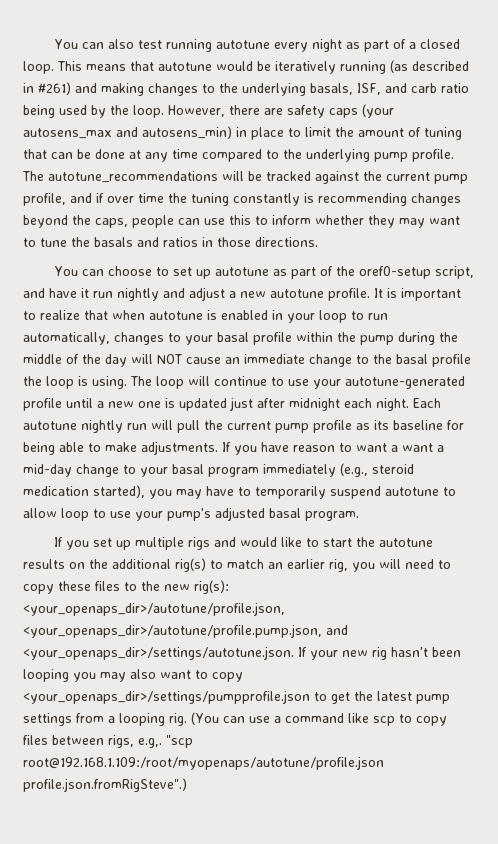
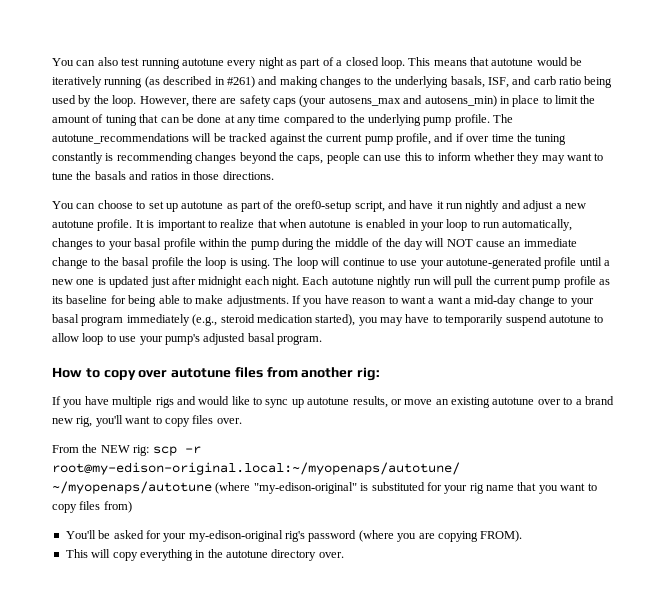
[53,537,131,550] // If you set up -> [52,367,381,381] [52,396,109,408] // How to copy over autotune files from another rig: // If you have
[322,537,433,547] [23,558,451,572] [23,580,229,594] [23,602,285,616] [23,624,348,638] [23,646,461,660] [23,669,243,682] [23,690,450,704] [23,712,447,726] [23,735,193,748] [23,756,384,770] [23,778,187,792] start the autotune results on the additional rig(s) to match an earlier rig, you will need to copy these files to the new rig(s): <your_openaps_dir>/autotune/profile.json, <your_openaps_dir>/autotune/profile.pump.json, and <your_openaps_dir>/settings/autotune.json. If your new rig hasn't been looping you may also want to copy <your_openaps_dir>/settings/pumpprofile.json to get the latest pump settings from a looping rig. (You can use a command like scp to copy files between rigs, e.g,. "scp root@192.168.1.109:/root/myopenaps/autotune/profile.json profile.json.fromRigSteve".) -> [265,396,614,408] [52,415,242,427] [52,444,201,456] [52,462,460,475] [52,481,597,494] [52,501,132,513] [65,530,523,542] [65,549,344,561] sync up autotune results, or move an existing autotune over to a brand new rig, you'll want to copy files over. // From the NEW rig: scp -r root@my-edison-original.local:~/myopenaps/autotune/ ~/myopenaps/autotune (where "my-edison-original" is substituted for your rig name that you want to copy files from) // You'll be asked for your my-edison-original rig's password (where you are copying FROM). // This will copy everything in the autotune directory over.

